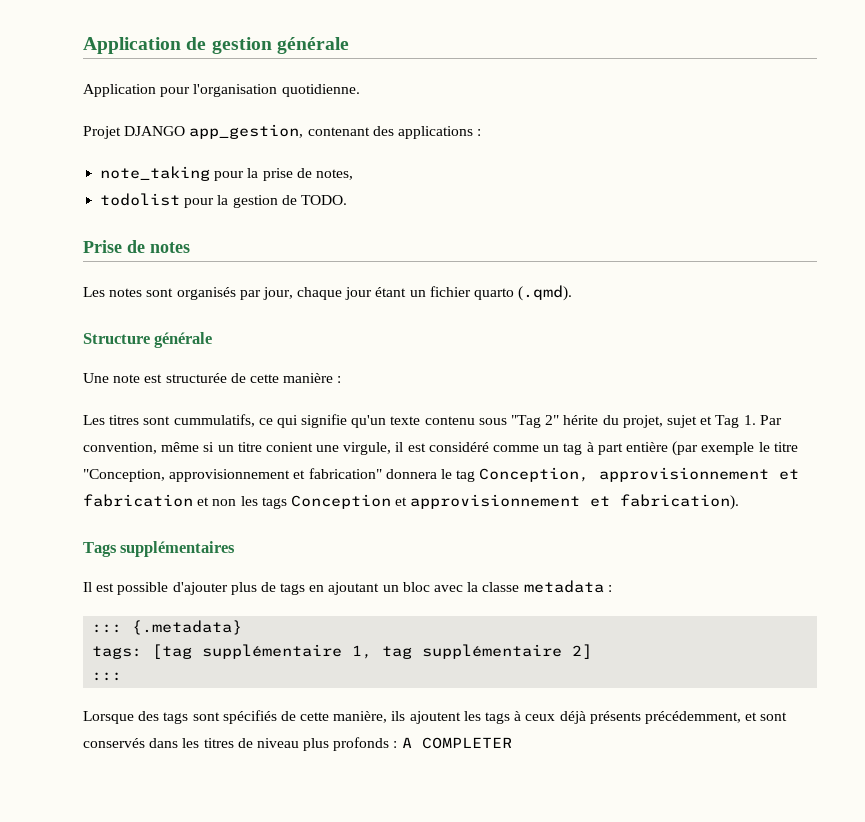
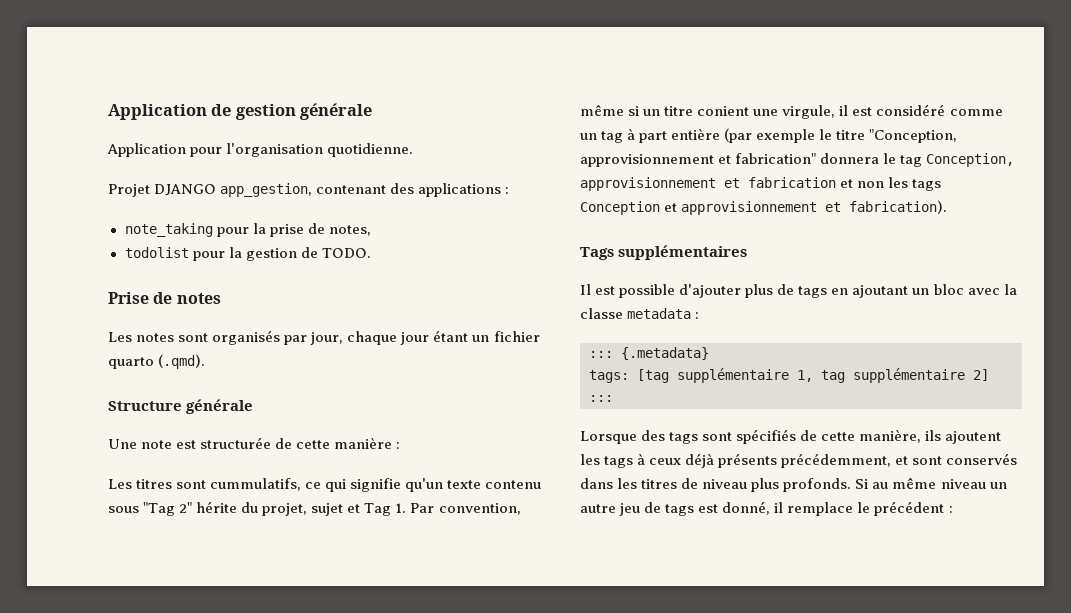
[333,737,512,751] profonds : A COMPLETER -> [783,477,1007,492] [580,501,953,516] profonds. Si au même niveau un autre jeu de tags est donné, il remplace le précédent :

